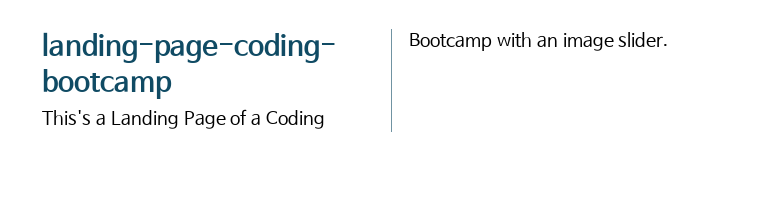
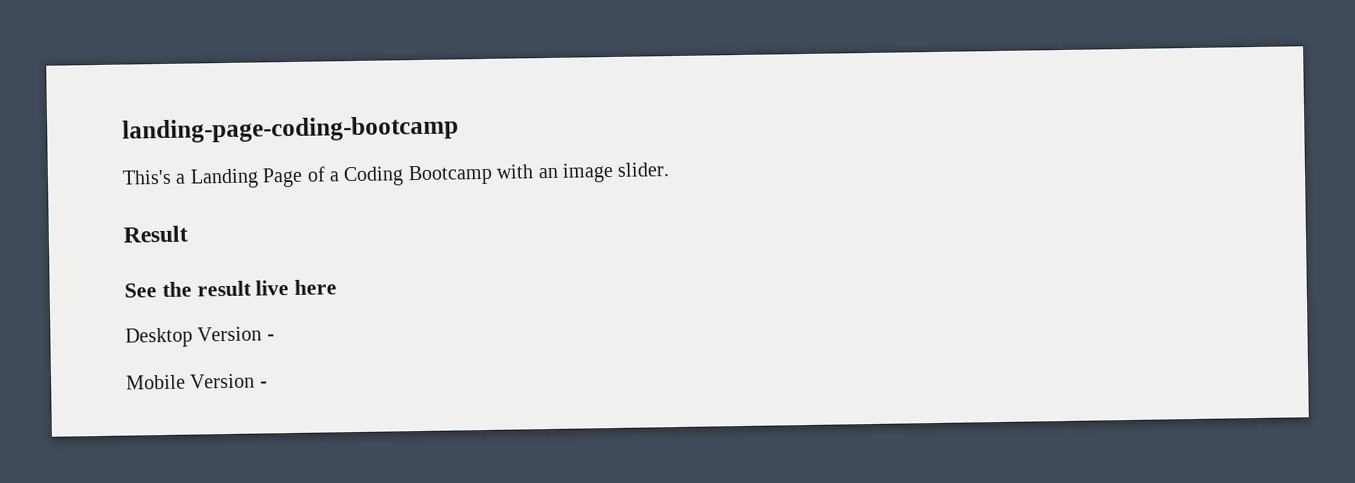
(669, 39) none -> [123,225,188,243] [124,279,338,298] [125,326,275,348] [126,373,268,390] // Result // See the result live here // Desktop Version - // Mobile Version -

